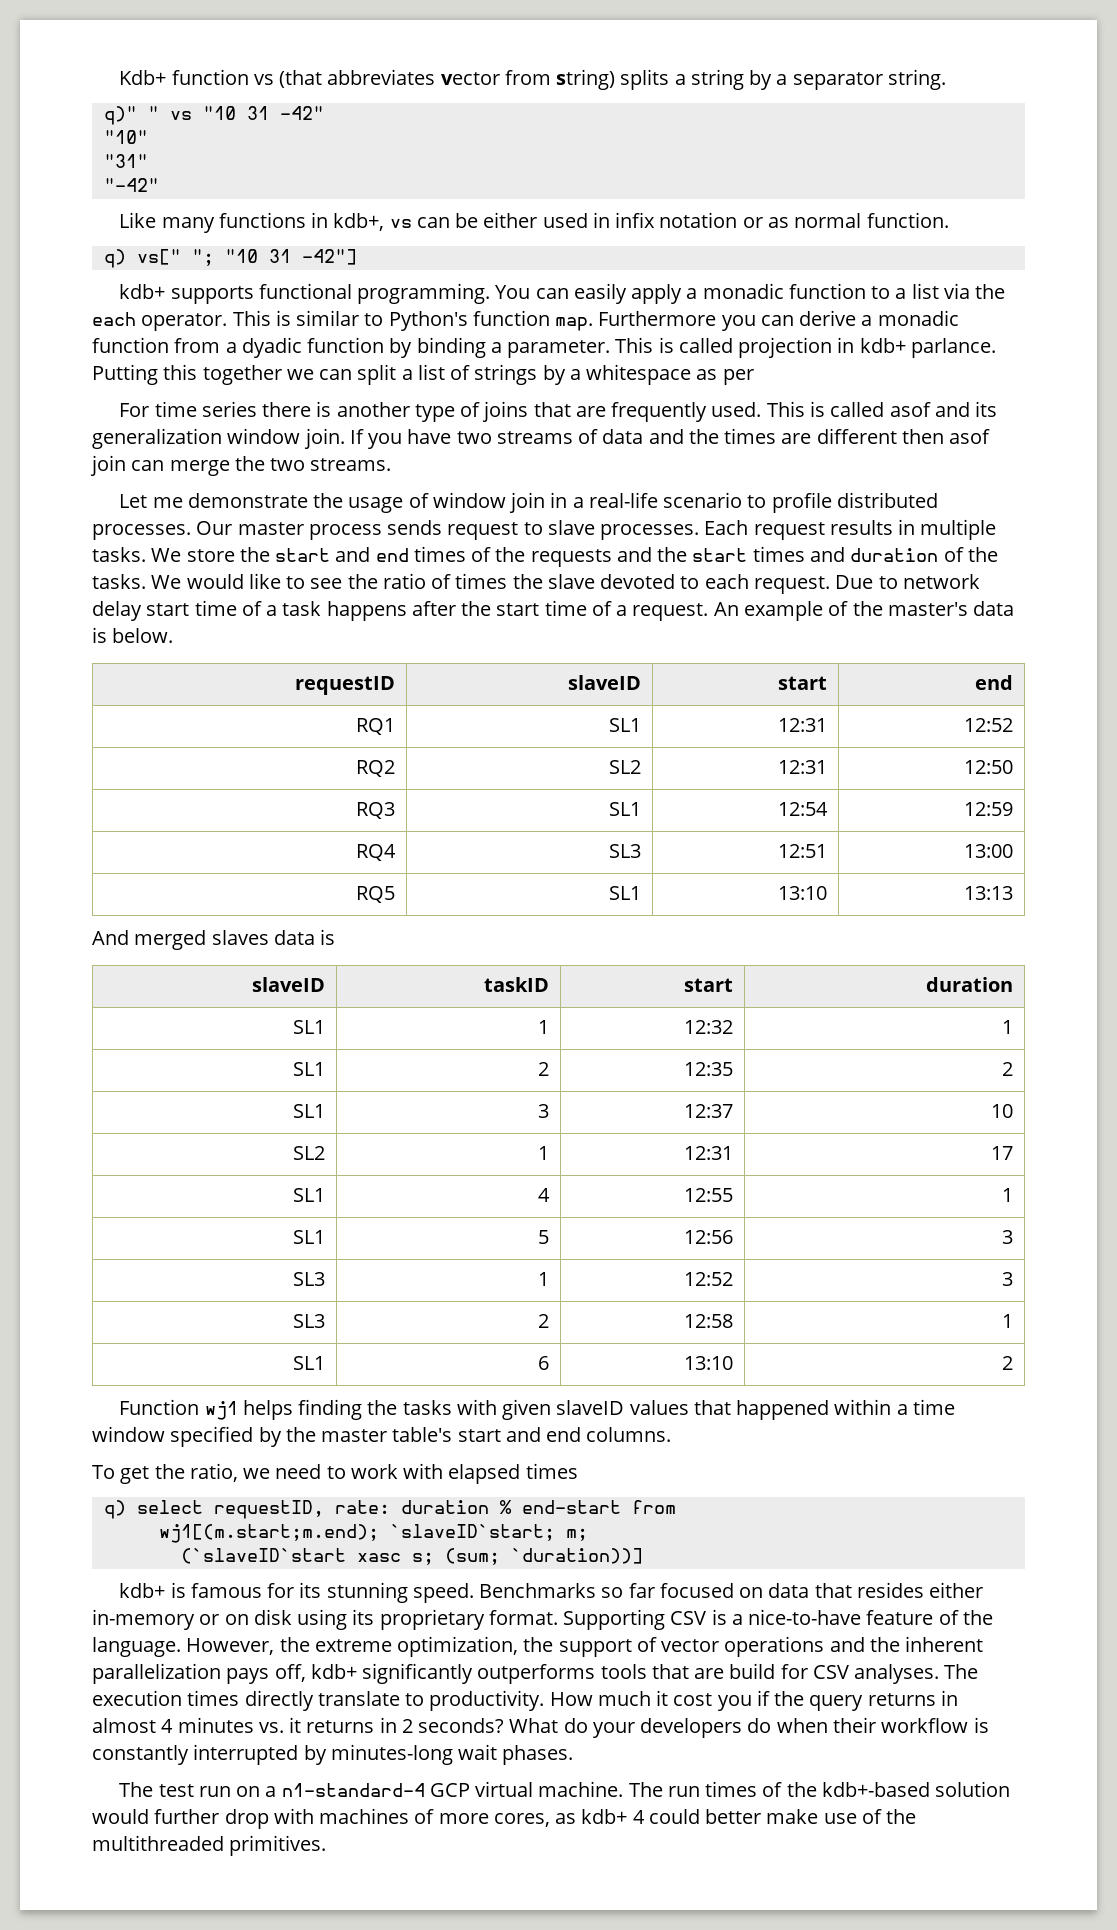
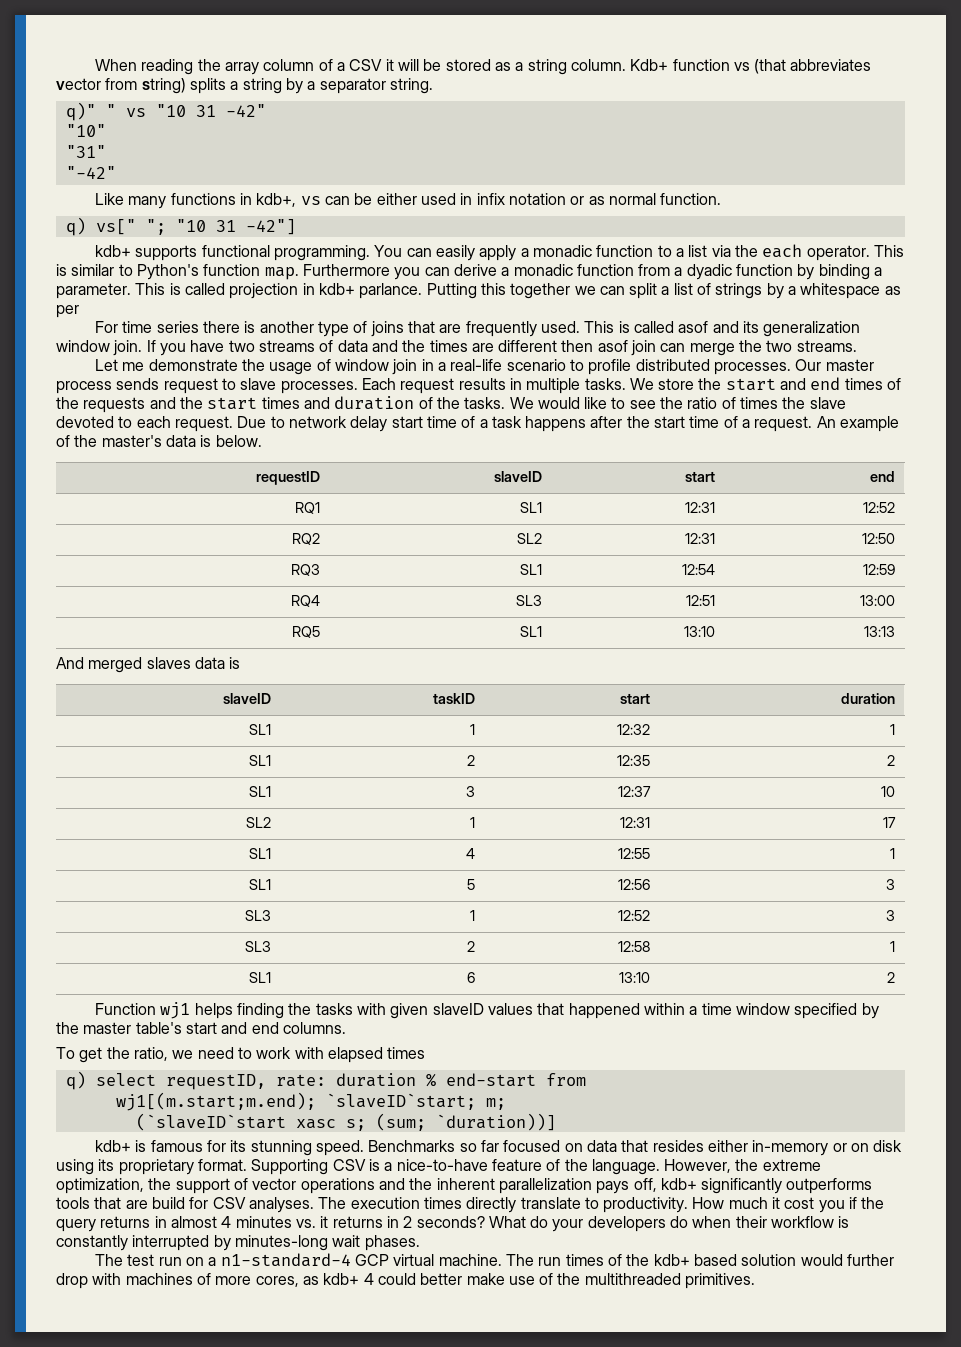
(119, 77) none -> [95,59,626,75] When reading the array column of a CSV it will be stored as a string column.
[821,1782,930,1797] kdb+-based -> [653,1254,737,1266] kdb+ based

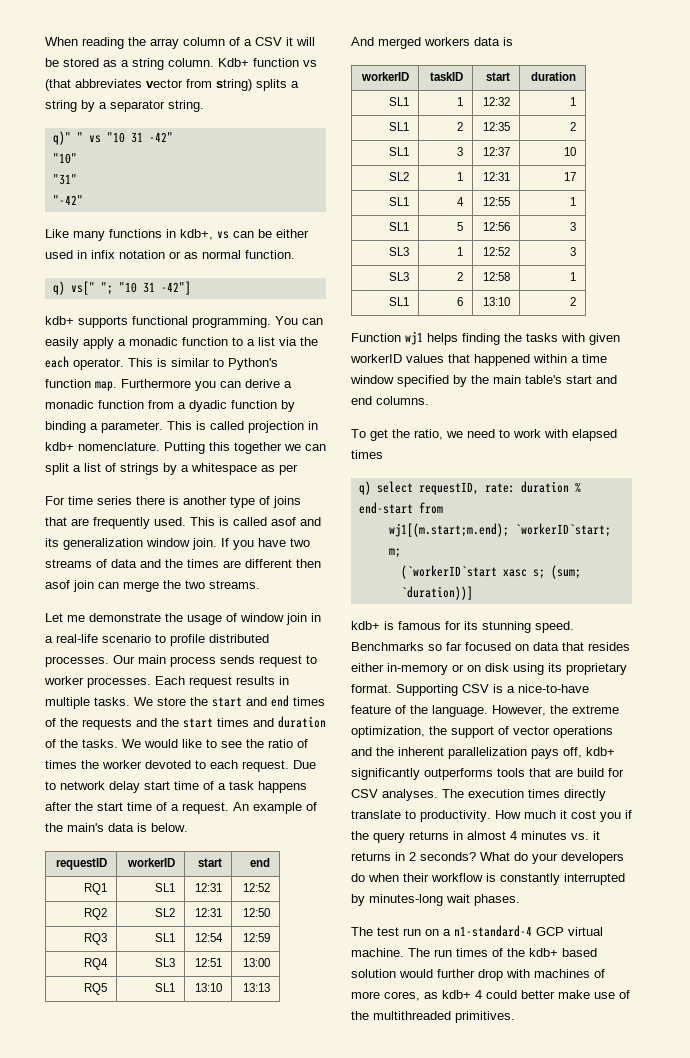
[359,283,423,299] parlance. -> [78,442,160,451] nomenclature.
[825,359,874,371] master -> [138,655,166,664] main
[240,378,277,390] slave -> [44,676,84,685] worker
[809,397,846,409] slave -> [102,760,142,769] worker
[101,435,162,447] master's -> [67,823,104,832] main's
[494,471,543,482] slaveID -> [127,858,176,867] workerID
[146,657,191,669] slaves -> [424,37,470,46] workers
[223,693,272,704] slaveID -> [361,72,410,81] workerID
[432,1003,484,1015] slaveID -> [350,354,402,363] workerID
[83,1022,132,1034] master -> [493,375,521,384] main
[325,1093,476,1110] `slaveID`start; -> [514,523,611,537] `workerID`start;
[135,1113,286,1131] (`slaveID`start -> [400,565,497,579] (`workerID`start

